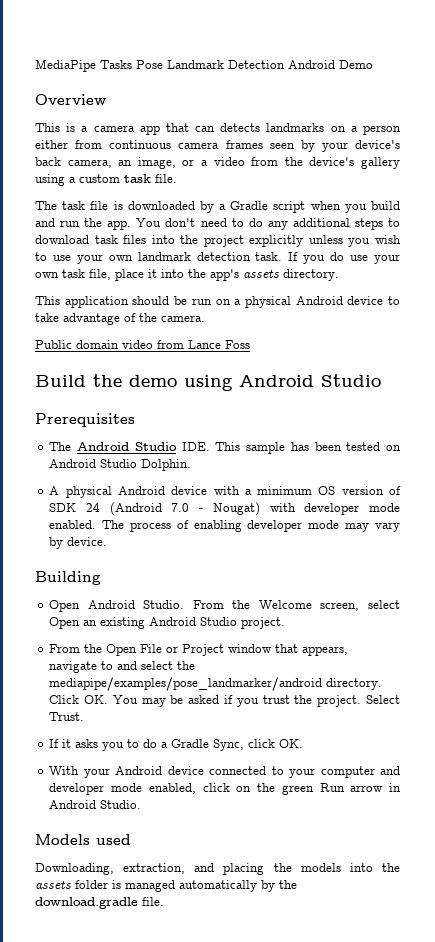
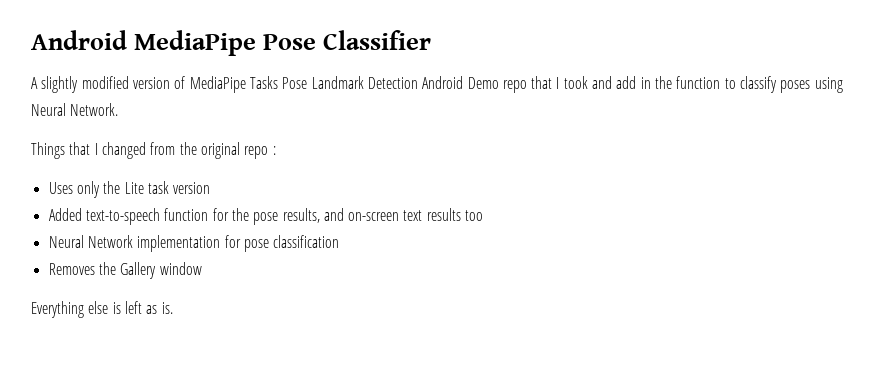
(35, 65) none -> [31,30,431,56] [31,76,186,93] Android MediaPipe Pose Classifier // A slightly modified version of
[35,94,107,105] [35,123,402,135] [35,140,400,152] [35,157,400,169] [35,174,177,186] [35,201,401,213] [35,218,400,230] [35,235,401,247] [35,252,401,264] [35,269,339,281] [35,296,400,308] [35,313,205,325] [35,340,250,349] [35,374,381,391] [35,413,135,427] [49,442,402,454] [49,459,192,471] [49,486,402,498] [49,502,400,516] [49,520,400,532] [49,537,108,549] [35,571,101,585] [49,600,400,612] [49,617,286,629] [49,644,349,656] [49,661,196,673] [49,677,383,691] [49,695,400,707] [49,712,85,721] [49,739,304,751] [49,766,400,778] [49,783,402,795] [49,800,142,809] [35,834,131,845] [35,863,401,875] [35,880,297,892] [35,897,164,909] // Overview // This is a camera app that can detects landmarks on a person either from continuous camera frames seen by your device's back camera, an image, or a video from the device's gallery using a custom task file. // The task file is downloaded by a Gradle script when you build and run the app. You don't need to do any additional steps to download task files into the project explicitly unless you wish to use your own landmark detection task. If you do use your own task file, place it into the app's assets directory. // This application should be run on a physical Android device to take advantage of the camera. // Public domain video from Lance Foss // Build the demo using Android Studio // Prerequisites // The Android Studio IDE. This sample has been tested on Android Studio Dolphin. // A physical Android device with a minimum OS version of SDK 24 (Android 7.0 - Nougat) with developer mode enabled. The process of enabling developer mode may vary by device. // Building // Open Android Studio. From the Welcome screen, select Open an existing Android Studio project. // From the Open File or Project window that appears, navigate to and select the mediapipe/examples/pose_landmarker/android directory. Click OK. You may be asked if you trust the project. Select Trust. // If it asks you to do a Gradle Sync, click OK. // With your Android device connected to your computer and developer mode enabled, click on the green Run arrow in Android Studio. // Models used // Downloading, extraction, and placing the models into the assets folder is managed automatically by the download.gradle file. -> [502,76,843,93] [31,103,119,116] [31,142,276,159] [48,181,211,198] [48,208,484,225] [48,235,340,252] [48,262,202,279] [31,301,173,318] repo that I took and add in the function to classify poses using Neural Network. // Things that I changed from the original repo : // Uses only the Lite task version // Added text-to-speech function for the pose results, and on-screen text results too // Neural Network implementation for pose classification // Removes the Gallery window // Everything else is left as is.

